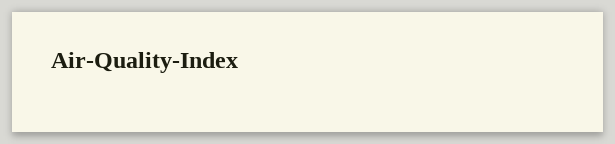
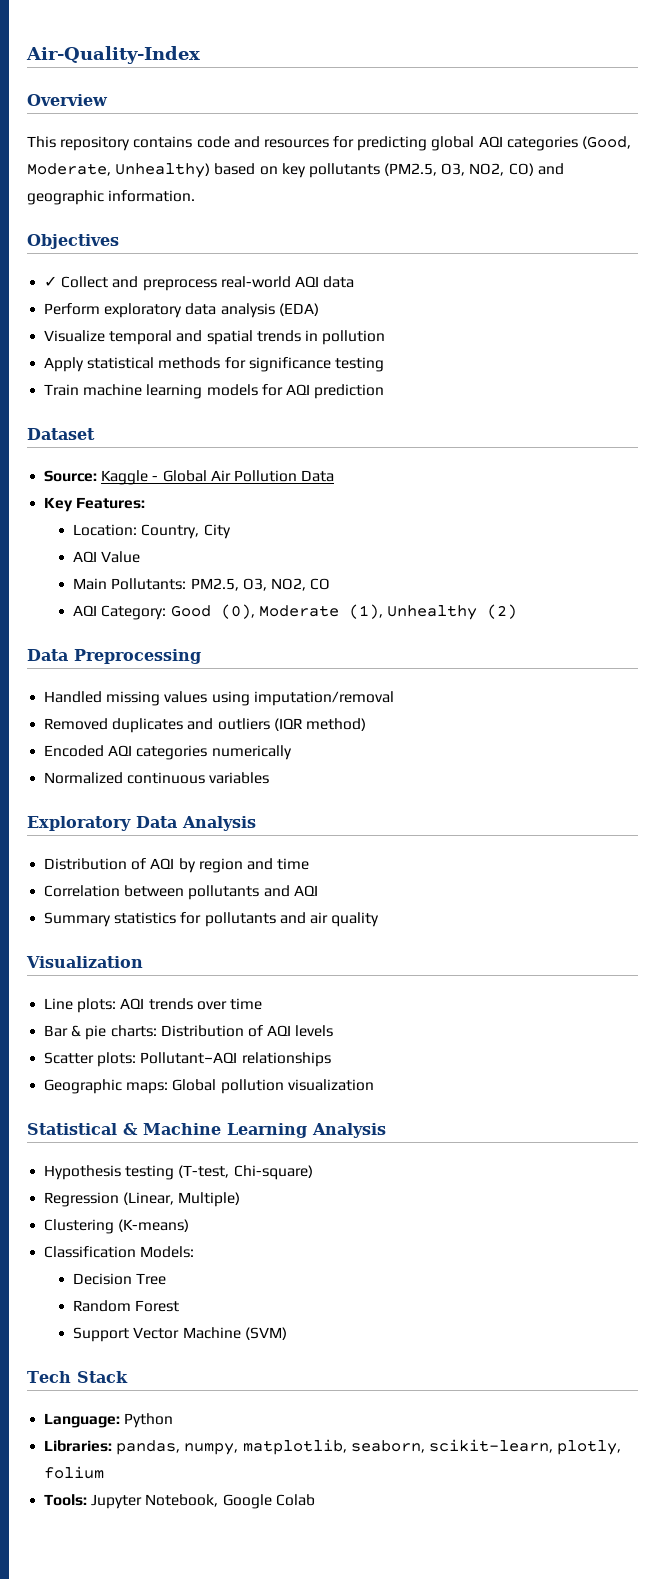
(238, 62) none -> [27,94,108,106] [27,136,632,151] [27,163,564,178] [27,190,196,205] [27,234,119,249] [44,276,355,291] [44,303,319,318] [44,330,386,345] [44,357,384,372] [44,384,385,399] [27,428,95,440] [44,470,335,485] [44,497,146,512] [73,524,231,539] [73,551,141,563] [73,578,331,591] [73,604,518,620] [27,649,201,664] [44,691,394,706] [44,718,366,733] [44,745,292,760] [44,772,270,784] [27,816,256,831] [44,858,310,873] [44,885,318,900] [44,912,380,927] [26,956,143,968] [44,998,262,1013] [44,1025,334,1040] [44,1052,331,1067] [44,1079,374,1094] [27,1123,386,1138] [44,1165,313,1180] [44,1192,241,1207] [44,1219,190,1234] [44,1246,195,1258] [73,1273,167,1285] [73,1300,180,1312] [73,1327,287,1342] [27,1371,128,1383] [44,1413,174,1428] [44,1439,622,1455] [44,1466,105,1479] [44,1494,315,1509] // Overview // This repository contains code and resources for predicting global AQI categories (Good, Moderate, Unhealthy) based on key pollutants (PM2.5, O3, NO2, CO) and geographic information. // Objectives // ✓ Collect and preprocess real-world AQI data // Perform exploratory data analysis (EDA) // Visualize temporal and spatial trends in pollution // Apply statistical methods for significance testing // Train machine learning models for AQI prediction // Dataset // Source: Kaggle - Global Air Pollution Data // Key Features: // Location: Country, City // AQI Value // Main Pollutants: PM2.5, O3, NO2, CO // AQI Category: Good (0), Moderate (1), Unhealthy (2) // Data Preprocessing // Handled missing values using imputation/removal // Removed duplicates and outliers (IQR method) // Encoded AQI categories numerically // Normalized continuous variables // Exploratory Data Analysis // Distribution of AQI by region and time // Correlation between pollutants and AQI // Summary statistics for pollutants and air quality // Visualization // Line plots: AQI trends over time // Bar & pie charts: Distribution of AQI levels // Scatter plots: Pollutant–AQI relationships // Geographic maps: Global pollution visualization // Statistical & Machine Learning Analysis // Hypothesis testing (T-test, Chi-square) // Regression (Linear, Multiple) // Clustering (K-means) // Classification Models: // Decision Tree // Random Forest // Support Vector Machine (SVM) // Tech Stack // Language: Python // Libraries: pandas, numpy, matplotlib, seaborn, scikit-learn, plotly, folium // Tools: Jupyter Notebook, Google Colab

